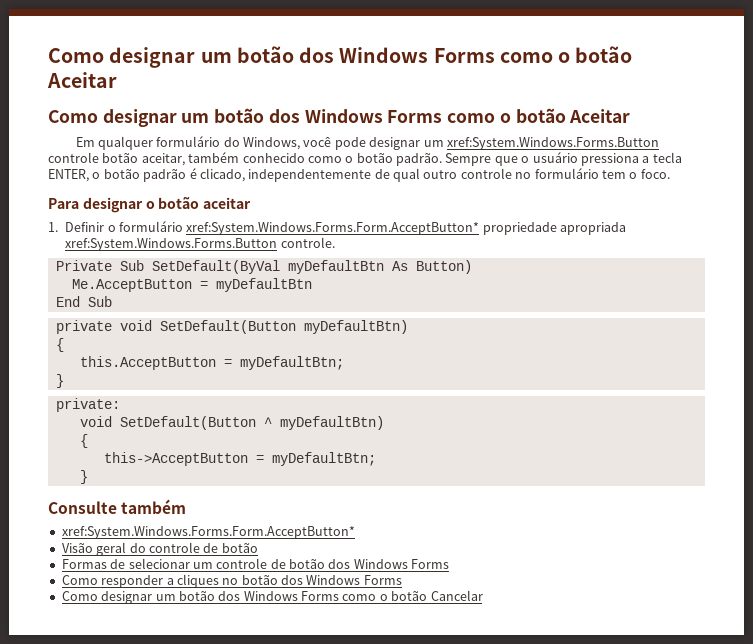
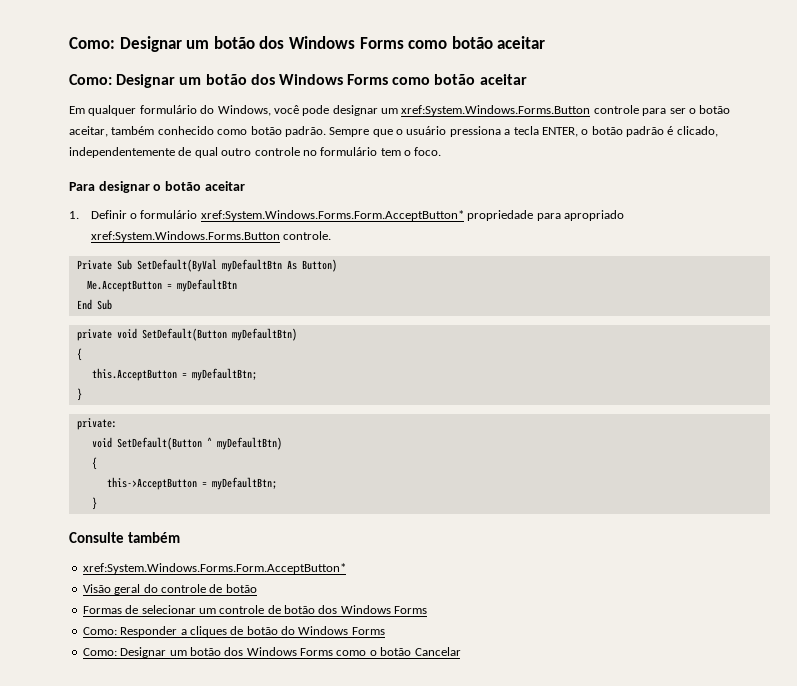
[48,46,633,68] [47,72,117,88] [48,108,631,127] Como designar um botão dos Windows Forms como o botão Aceitar // Como designar um botão dos Windows Forms como o botão Aceitar -> [69,36,546,52] [69,74,527,88] Como: Designar um botão dos Windows Forms como botão aceitar // Como: Designar um botão dos Windows Forms como botão aceitar
(99, 157) none -> [642,108,696,116] para ser o
[345,156,354,163] o -> (248, 132) none
[560,222,627,235] apropriada -> [536,210,624,221] para apropriado
[61,574,402,588] [61,591,153,604] Como responder a cliques no botão dos Windows Forms // Como designar -> [82,626,385,637] [82,647,167,658] Como: Responder a cliques de botão do Windows Forms // Como: Designar

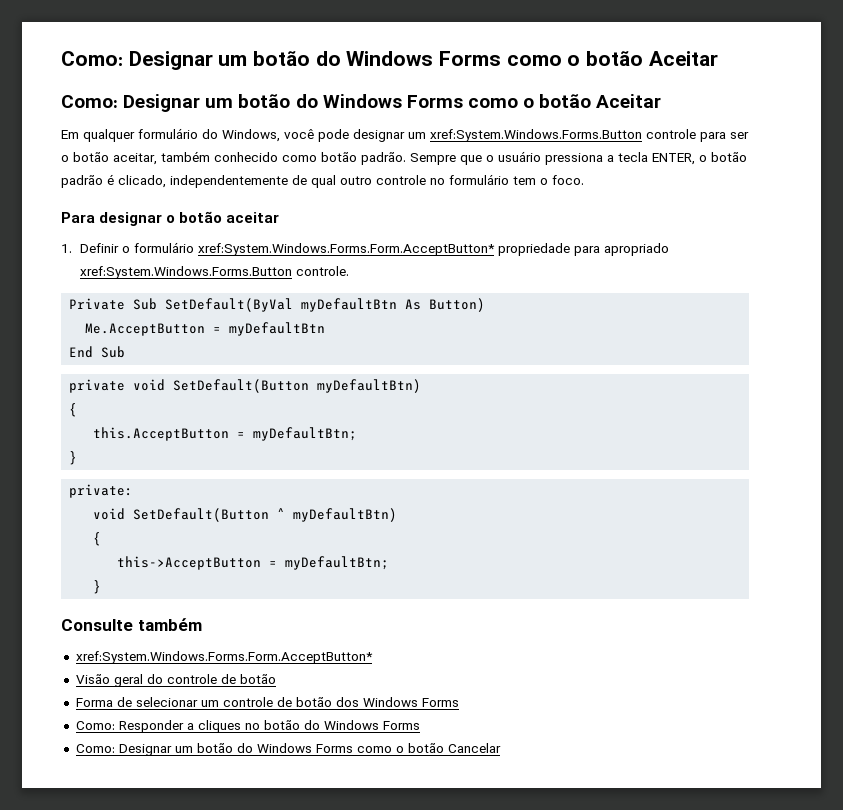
[69,36,546,52] [69,74,527,88] Como: Designar um botão dos Windows Forms como botão aceitar // Como: Designar um botão dos Windows Forms como botão aceitar -> [61,51,718,70] [61,94,662,112] Como: Designar um botão do Windows Forms como o botão Aceitar // Como: Designar um botão do Windows Forms como o botão Aceitar
[82,606,122,614] Formas -> [75,698,113,707] Forma
[230,626,244,635] de -> [244,723,260,730] no
[224,647,244,656] dos -> [236,743,253,753] do

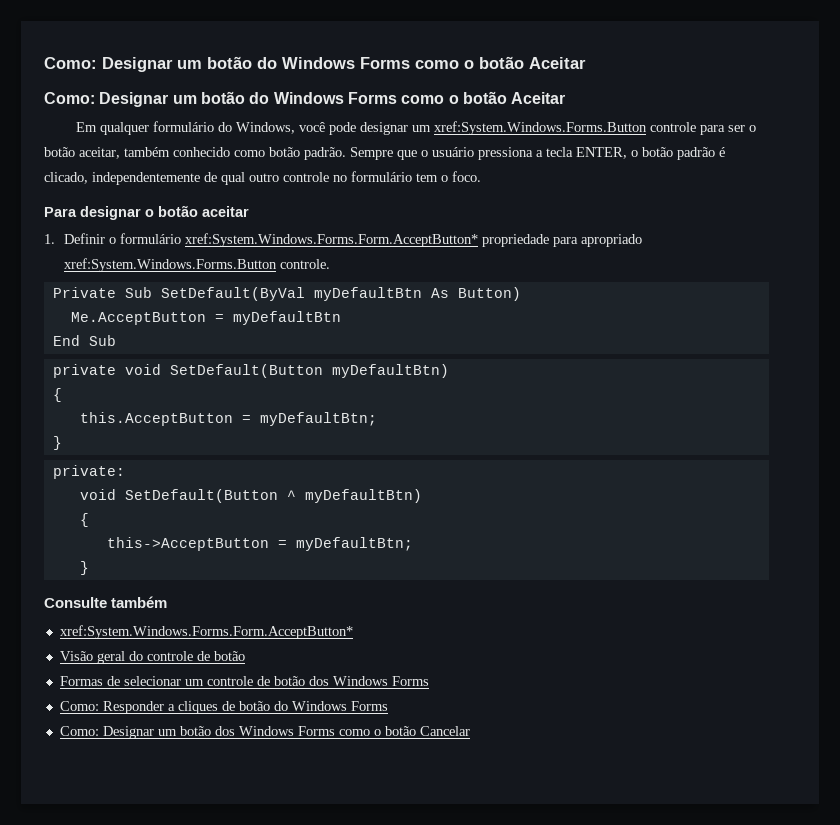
[75,698,113,707] Forma -> [59,676,103,686] Formas
[244,723,260,730] no -> [221,701,235,711] de
[236,743,253,753] do -> [214,726,235,736] dos

